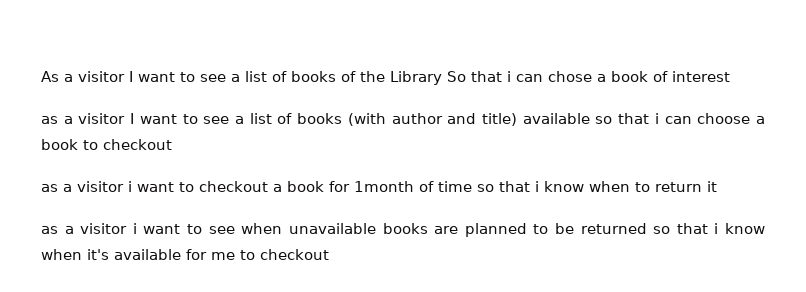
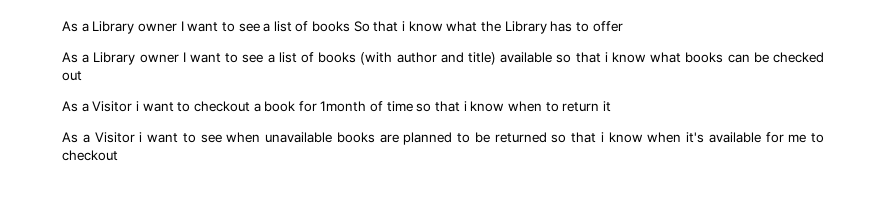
[41,71,730,85] [41,113,126,124] As a visitor I want to see a list of books of the Library So that i can chose a book of interest // as a visitor -> [62,21,623,34] [62,52,179,65] As a Library owner I want to see a list of books So that i know what the Library has to offer // As a Library owner
[664,113,765,124] [41,139,172,150] [41,181,124,192] can choose a book to checkout // as a visitor -> [612,52,825,63] [62,71,82,81] [62,101,133,112] know what books can be checked out // As a Visitor
[41,223,128,234] as a visitor -> [62,132,135,143] As a Visitor

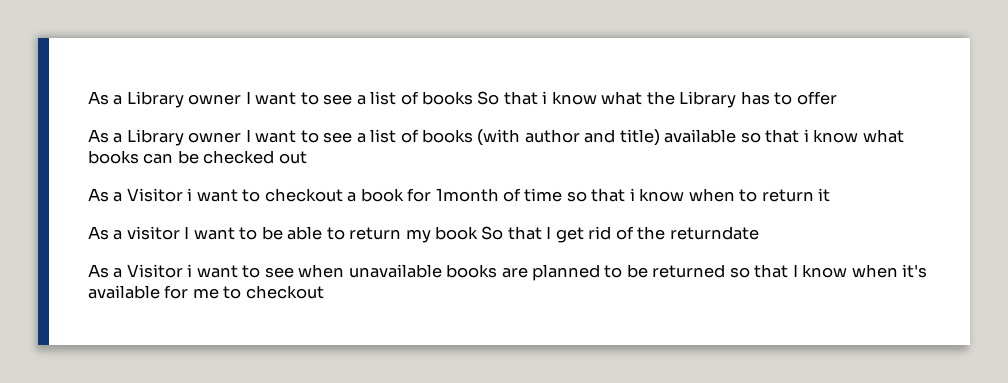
(611, 106) none -> [88,226,759,243] // As a visitor I want to be able to return my book So that I get rid of the returndate
[600,132,604,142] i -> [792,264,798,277] I

